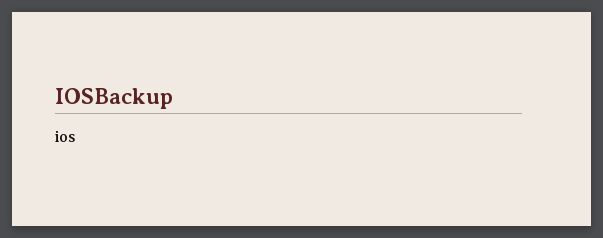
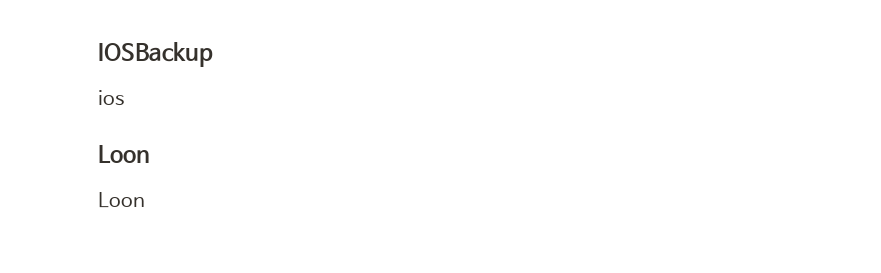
(75, 136) none -> [98,145,150,163] [98,192,145,208] // Loon // Loon

